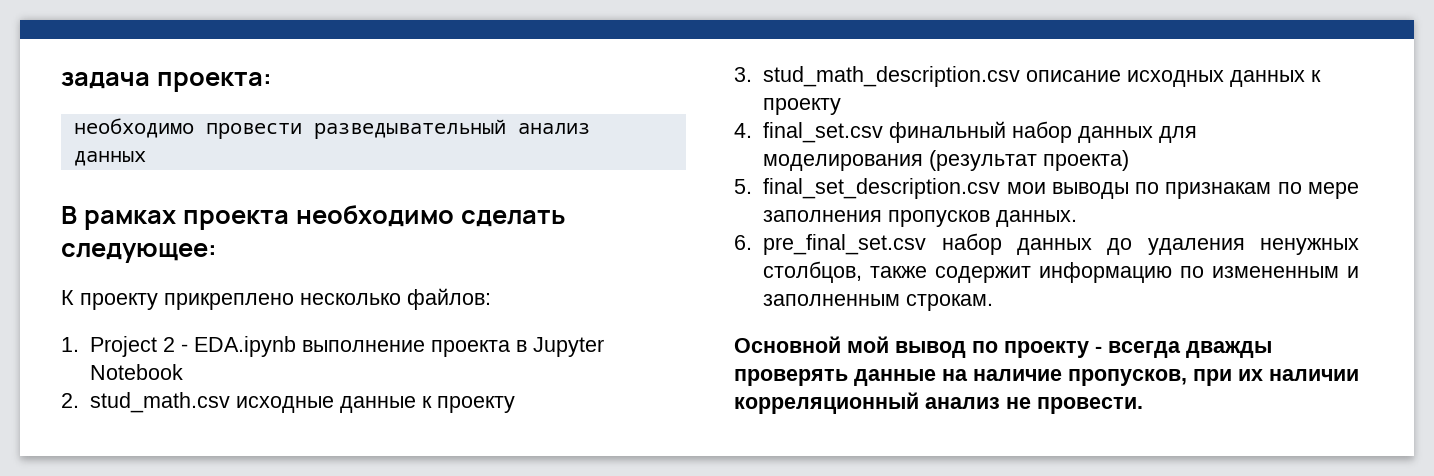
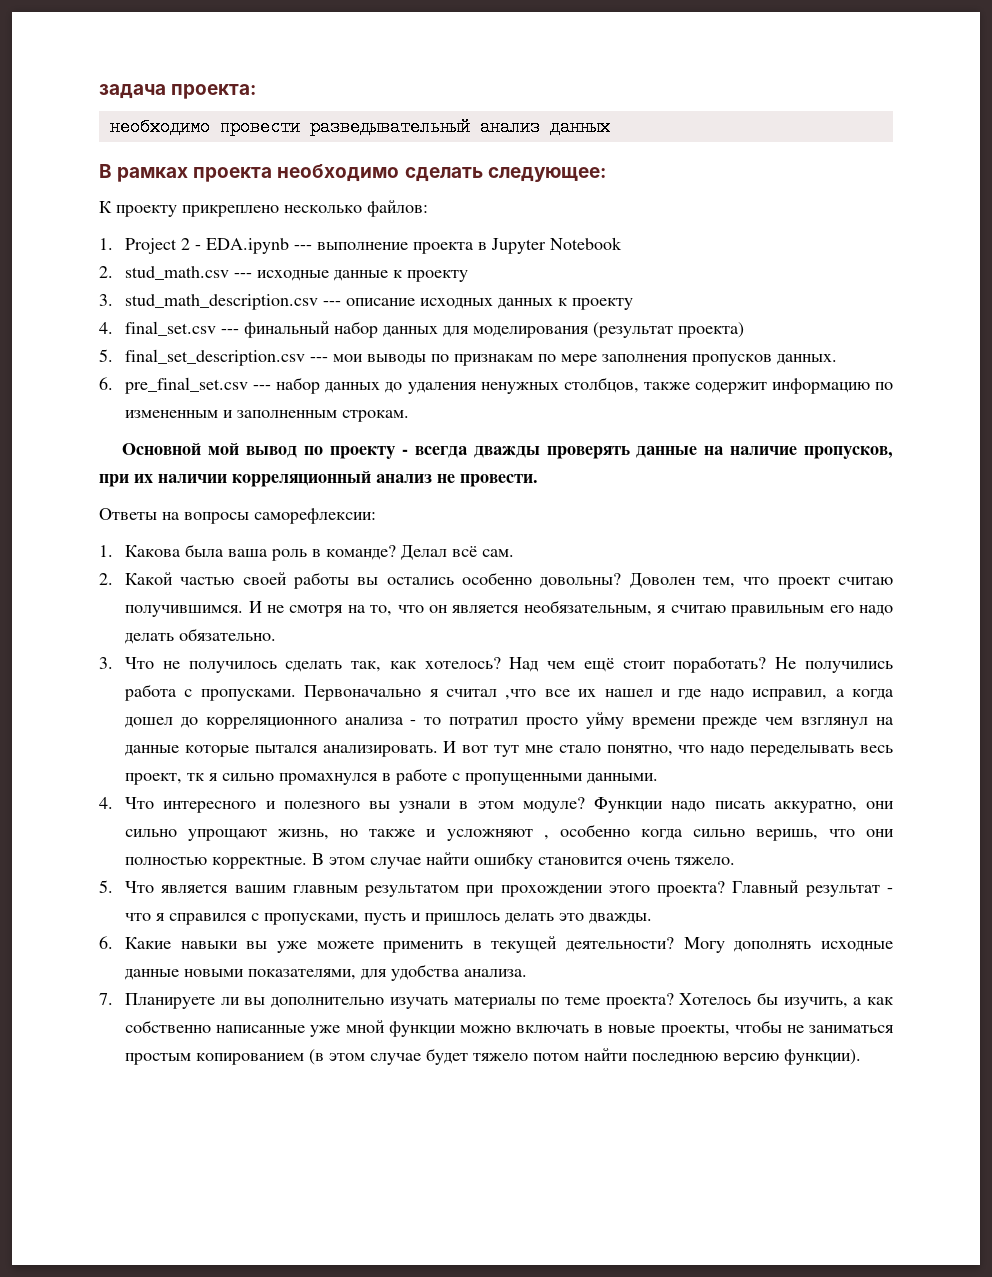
(297, 346) none -> [294,245,313,250] ---
(231, 402) none -> [234,273,253,278] ---
(1021, 76) none -> [323,301,342,306] ---
(884, 132) none -> [221,329,240,334] ---
(1001, 188) none -> [310,357,329,362] ---
(927, 244) none -> [253,385,272,390] ---
(1143, 405) none -> [99,508,376,524] [99,544,515,561] [99,572,894,589] [125,600,894,617] [125,628,277,644] [99,656,894,673] [124,684,894,701] [125,712,895,729] [125,741,893,757] [125,768,659,785] [99,797,895,813] [125,824,894,841] [125,852,736,869] [99,880,893,897] [125,913,653,925] [99,936,893,953] [125,964,528,981] [99,992,893,1009] [125,1020,894,1037] [125,1048,862,1065] // Ответы на вопросы саморефлексии: // 1. Какова была ваша роль в команде? Делал всё сам. // 2. Какой частью своей работы вы остались особенно довольны? Доволен тем, что проект считаю получившимся. И не смотря на то, что он является необязательным, я считаю правильным его надо делать обязательно. // 3. Что не получилось сделать так, как хотелось? Над чем ещё стоит поработать? Не получились работа с пропусками. Первоначально я считал ,что все их нашел и где надо исправил, а когда дошел до корреляционного анализа - то потратил просто уйму времени прежде чем взглянул на данные которые пытался анализировать. И вот тут мне стало понятно, что надо переделывать весь проект, тк я сильно промахнулся в работе с пропущенными данными. // 4. Что интересного и полезного вы узнали в этом модуле? Функции надо писать аккуратно, они сильно упрощают жизнь, но также и усложняют , особенно когда сильно веришь, что они полностью корректные. В этом случае найти ошибку становится очень тяжело. // 5. Что является вашим главным результатом при прохождении этого проекта? Главный результат - что я справился с пропусками, пусть и пришлось делать это дважды. // 6. Какие навыки вы уже можете применить в текущей деятельности? Могу дополнять исходные данные новыми показателями, для удобства анализа. // 7. Планируете ли вы дополнительно изучать материалы по теме проекта? Хотелось бы изучить, а как собственно написанные уже мной функции можно включать в новые проекты, чтобы не заниматься простым копированием (в этом случае будет тяжело потом найти последнюю версию функции).

